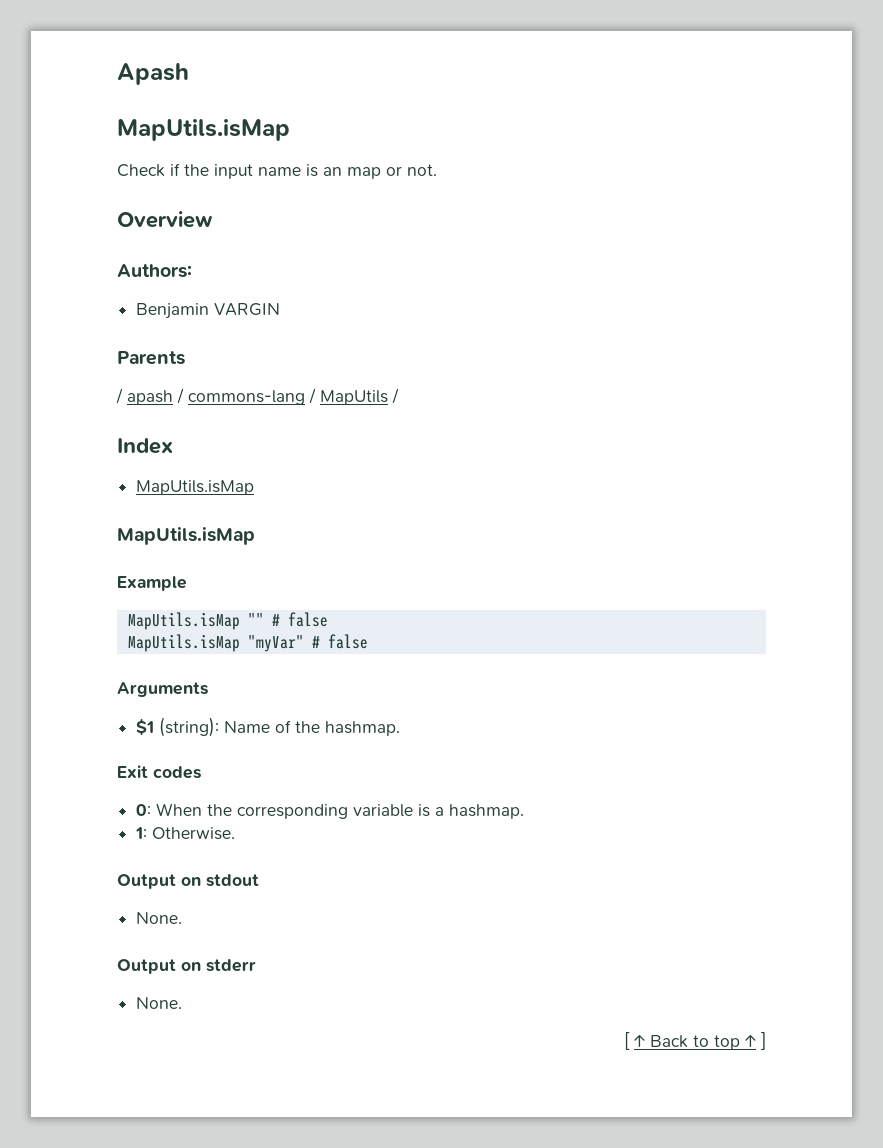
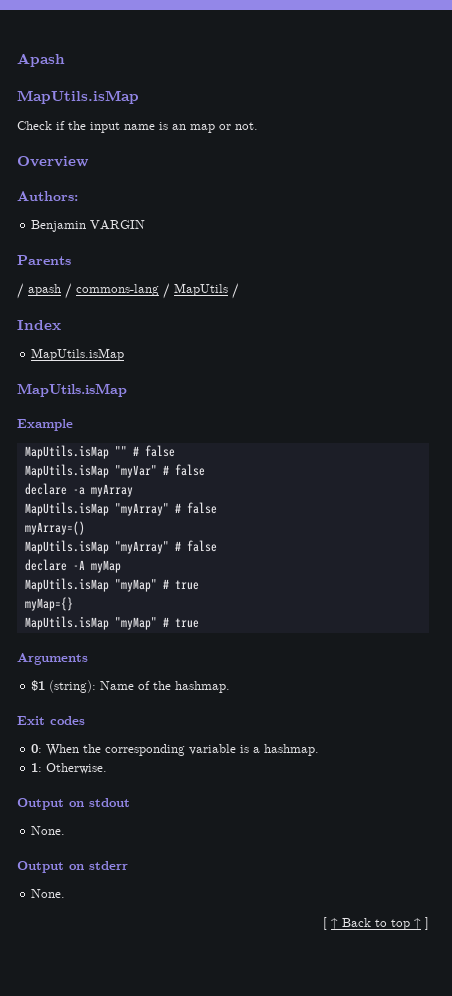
(368, 641) none -> [24,483,133,497] [24,502,217,516] [24,521,85,535] [24,540,217,554] [24,559,121,573] [24,578,199,592] [24,597,73,611] [24,616,199,630] // declare -a myArray // MapUtils.isMap "myArray" # false // myArray=() // MapUtils.isMap "myArray" # false // declare -A myMap // MapUtils.isMap "myMap" # true // myMap={} // MapUtils.isMap "myMap" # true

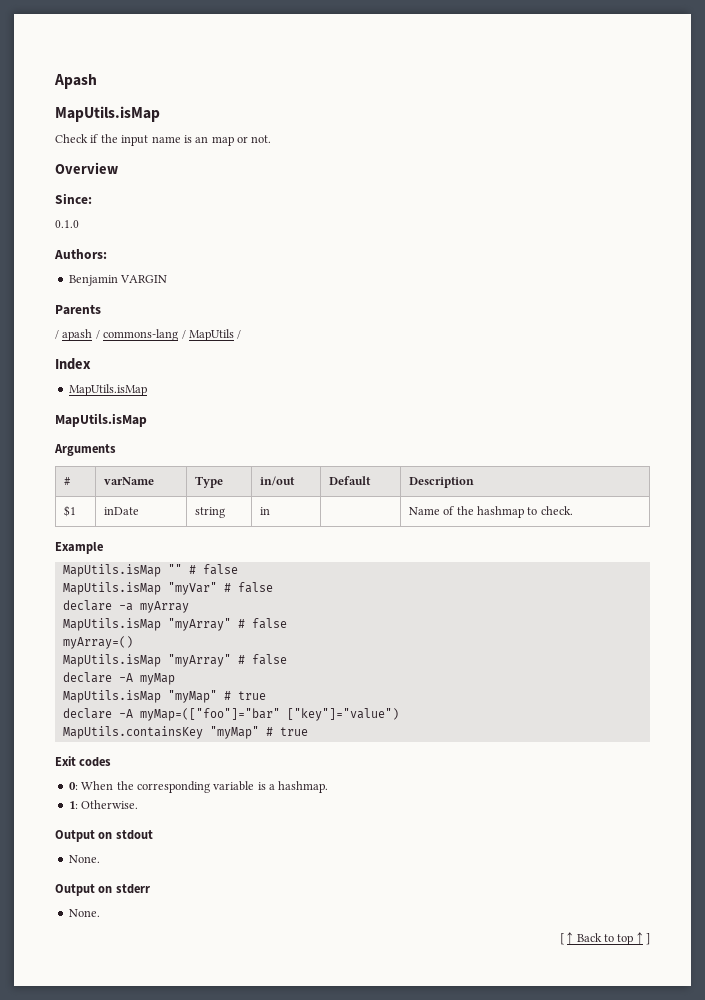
(89, 161) none -> [55,193,92,204] [55,220,79,228] // Since: // 0.1.0
(127, 390) none -> [54,444,116,456] [63,477,71,485] [103,477,154,485] [194,476,223,488] [259,476,295,486] [328,476,371,485] [408,477,474,488] [63,505,76,517] [103,507,139,515] [194,507,225,518] [259,507,270,515] [408,506,573,518] // Arguments // # | varName | Type | in/out | Default | Description // $1 | inDate | string | in | | Name of the hashmap to check.
[24,597,73,611] [24,616,199,630] [17,653,88,665] [31,680,231,693] myMap={} // MapUtils.isMap "myMap" # true // Arguments // $1 (string): Name of the hashmap. -> [62,708,399,721] [62,726,308,739] declare -A myMap=(["foo"]="bar" ["key"]="value") // MapUtils.containsKey "myMap" # true

